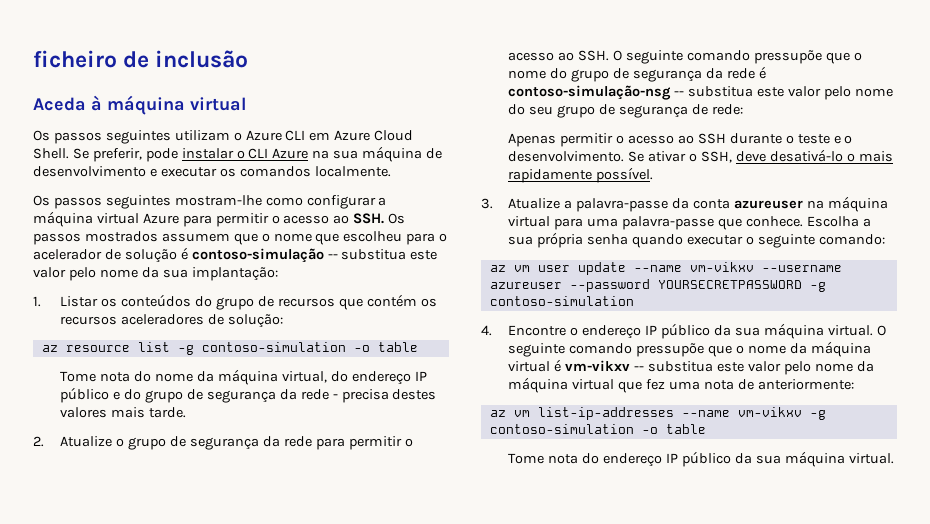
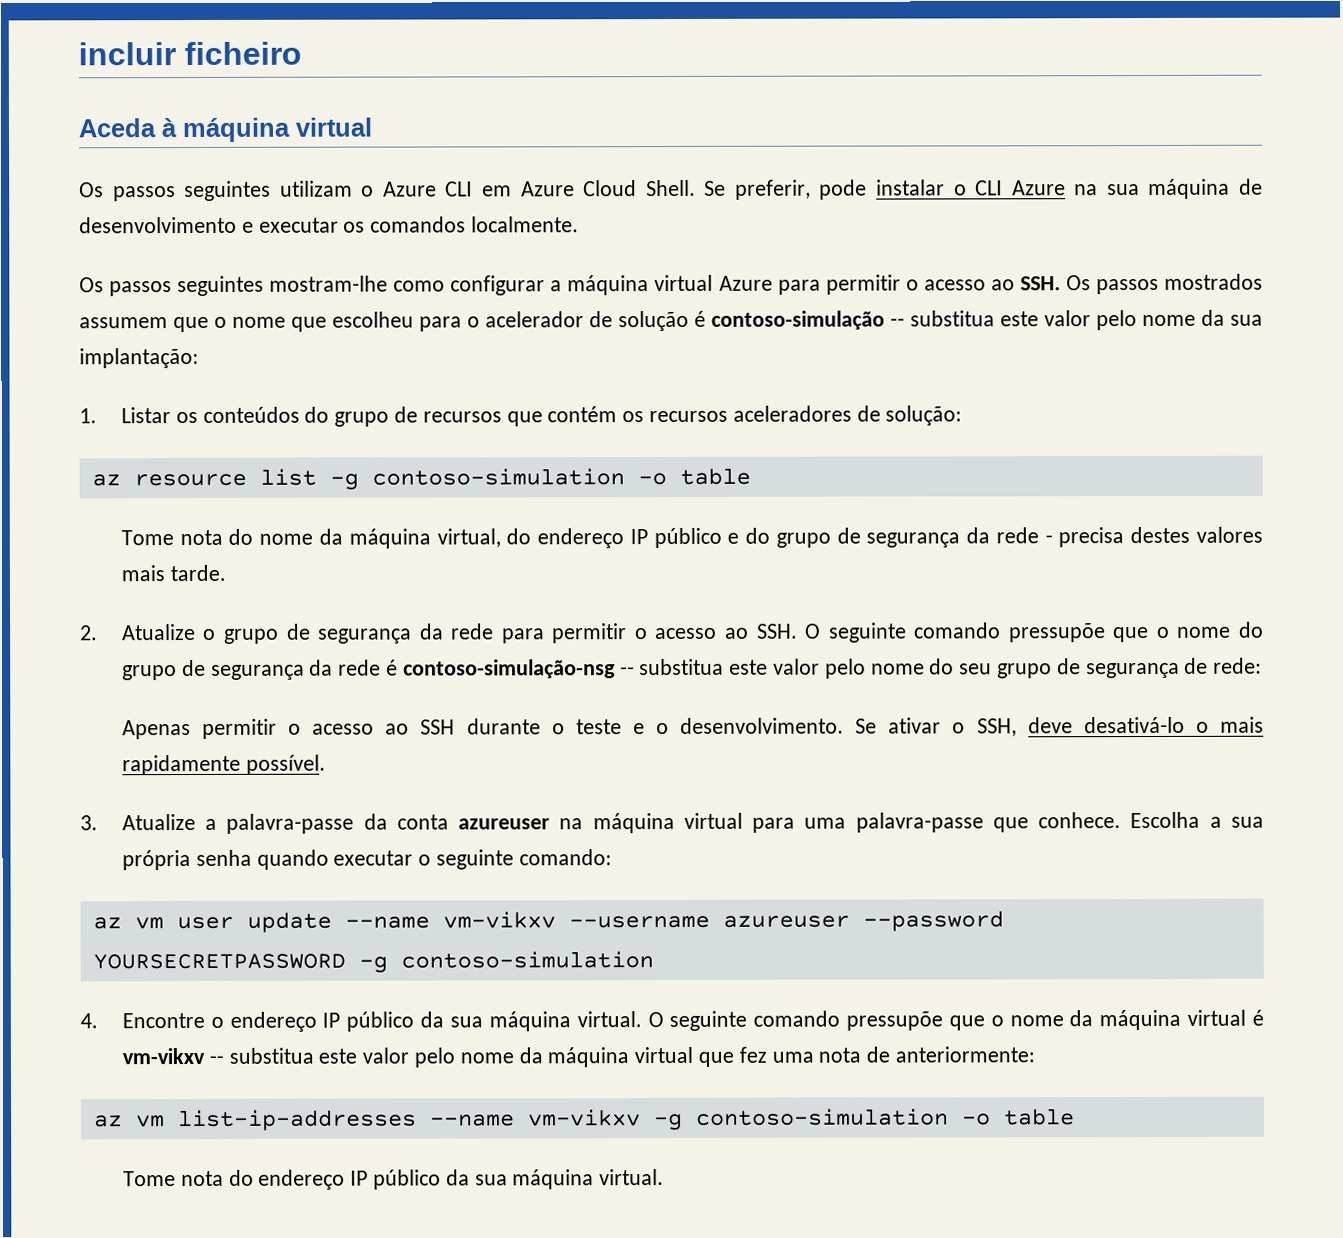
(33, 59) none -> [78,42,176,66] incluir
[123,50,249,68] de inclusão -> (302, 53) none

